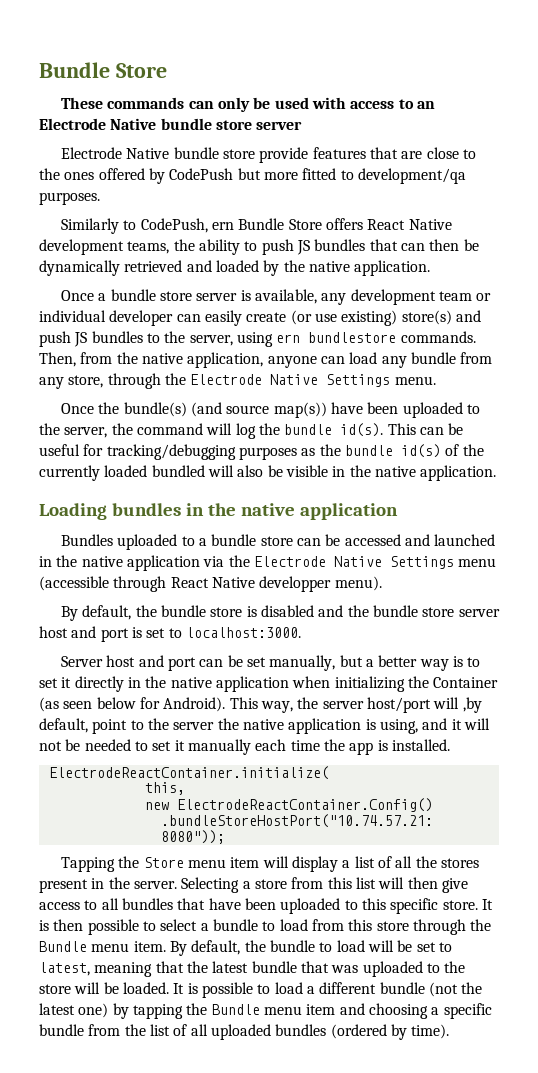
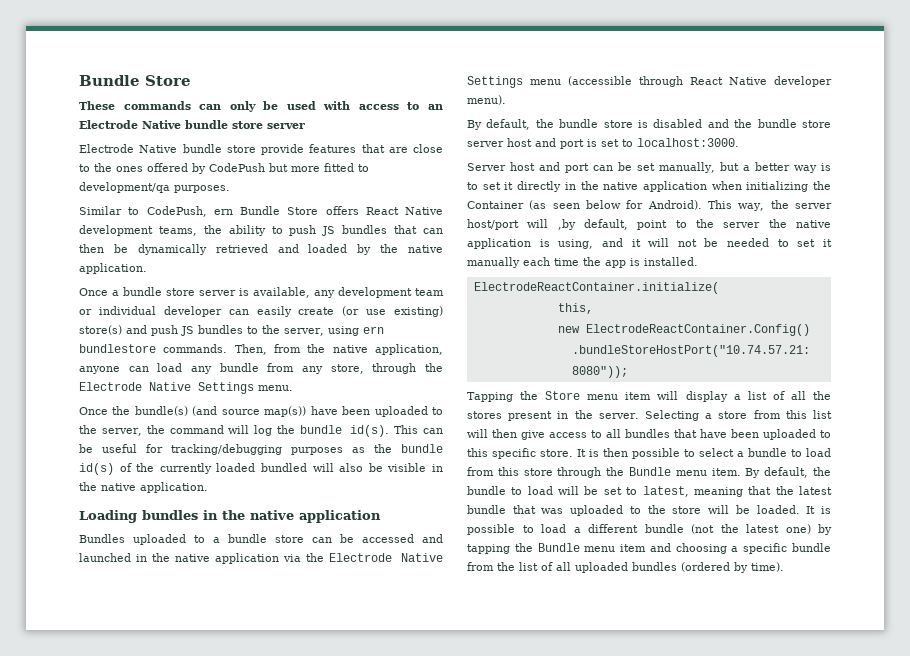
[61,218,120,234] Similarly -> [79,206,122,215] Similar
[259,576,332,592] developper -> [774,76,832,87] developer

